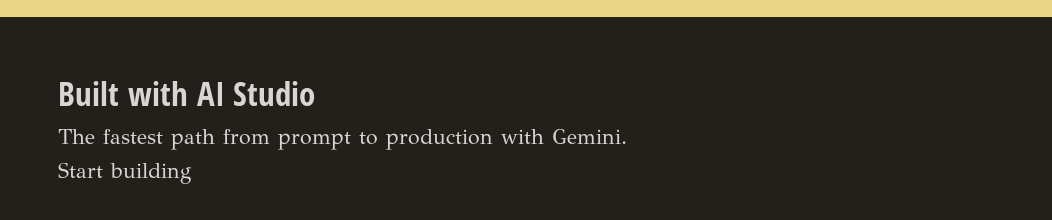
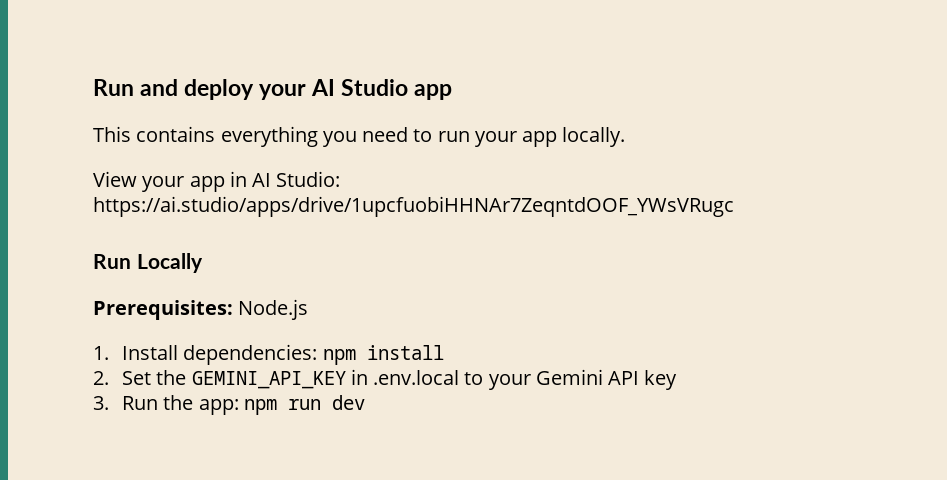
[58,81,316,106] [58,129,627,150] [58,162,192,184] Built with AI Studio // The fastest path from prompt to production with Gemini. // Start building -> [93,79,453,100] [93,126,626,147] [93,171,341,192] [93,196,734,217] [93,253,203,273] [93,299,309,320] [93,344,444,365] [93,369,678,390] [93,395,365,415] Run and deploy your AI Studio app // This contains everything you need to run your app locally. // View your app in AI Studio: https://ai.studio/apps/drive/1upcfuobiHHNAr7ZeqntdOOF_YWsVRugc // Run Locally // Prerequisites: Node.js // 1. Install dependencies: npm install // 2. Set the GEMINI_API_KEY in .env.local to your Gemini API key // 3. Run the app: npm run dev

